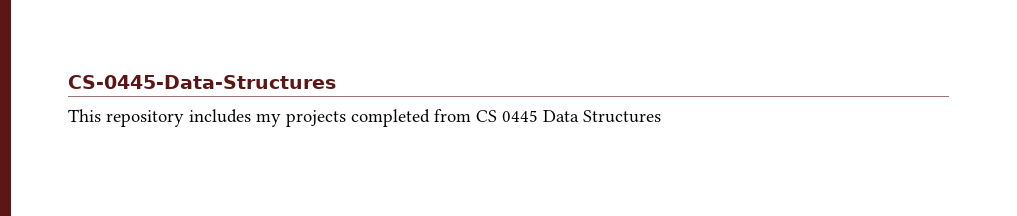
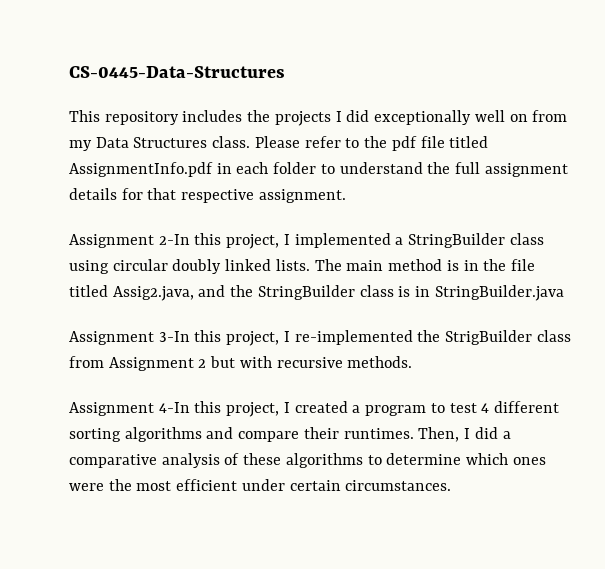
[256,109,661,127] my projects completed from CS 0445 Data Structures -> [247,110,568,126] [69,136,489,151] [69,162,568,177] [69,188,346,203] [69,233,544,249] [69,259,535,274] [69,285,564,301] [69,330,571,346] [69,356,413,371] [69,401,559,417] [69,427,511,442] [69,453,546,468] [69,479,452,491] the projects I did exceptionally well on from my Data Structures class. Please refer to the pdf file titled AssignmentInfo.pdf in each folder to understand the full assignment details for that respective assignment. // Assignment 2-In this project, I implemented a StringBuilder class using circular doubly linked lists. The main method is in the file titled Assig2.java, and the StringBuilder class is in StringBuilder.java // Assignment 3-In this project, I re-implemented the StrigBuilder class from Assignment 2 but with recursive methods. // Assignment 4-In this project, I created a program to test 4 different sorting algorithms and compare their runtimes. Then, I did a comparative analysis of these algorithms to determine which ones were the most efficient under certain circumstances.

